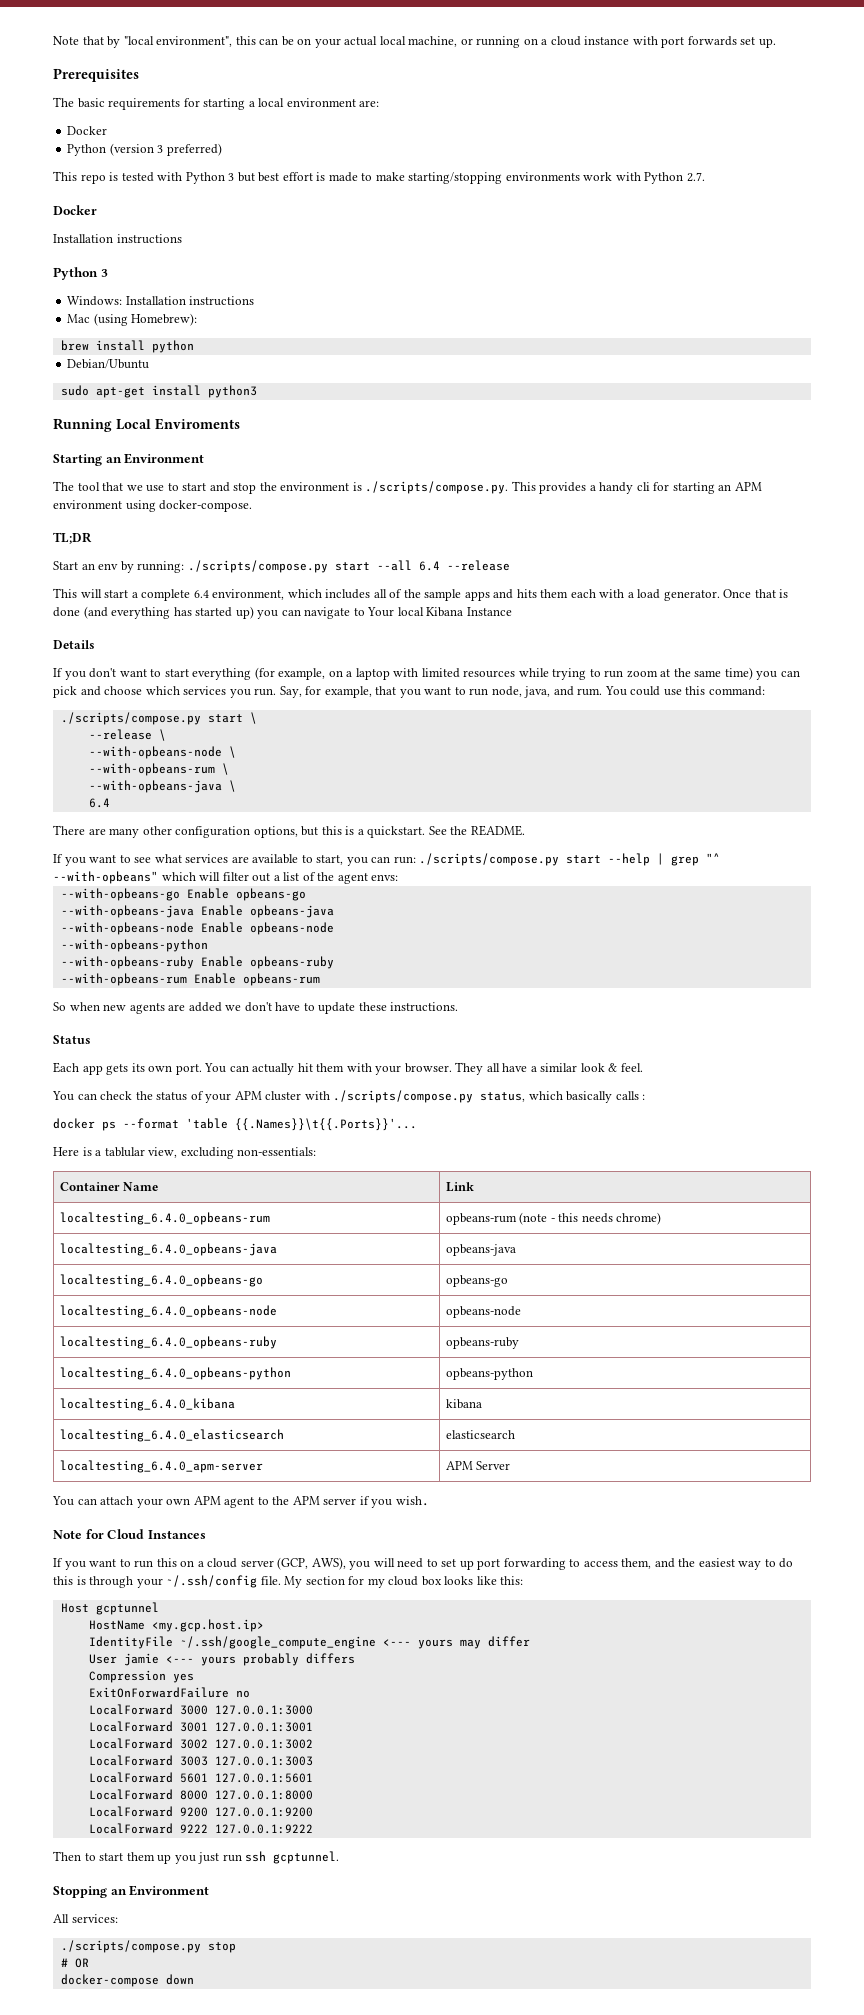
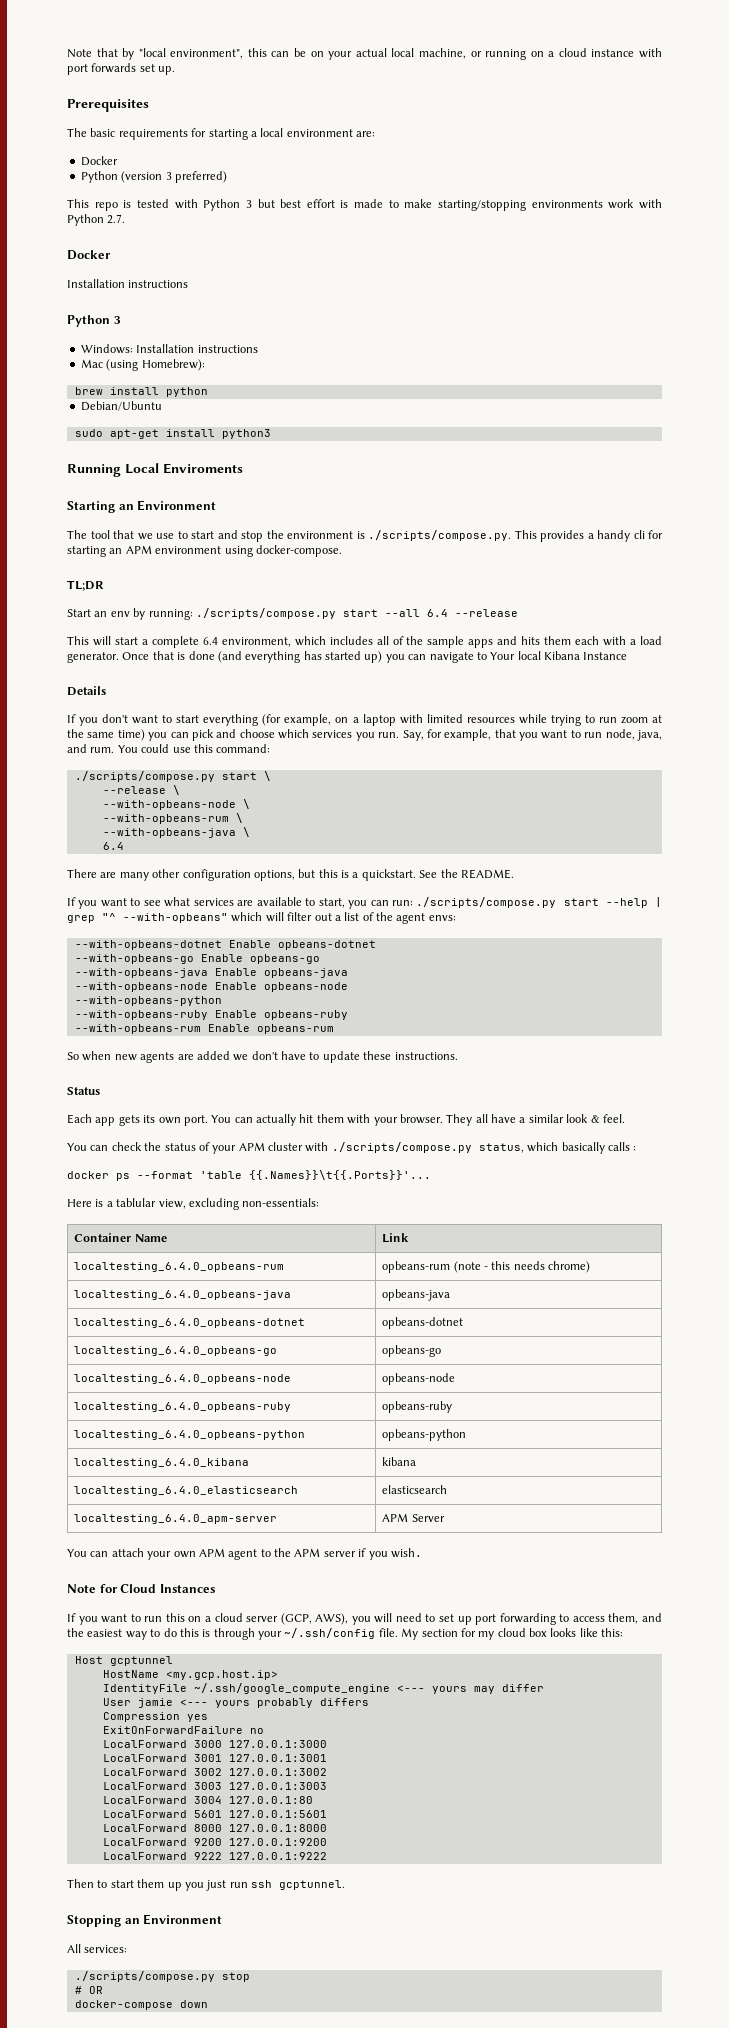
(399, 877) none -> [74,940,376,950] // --with-opbeans-dotnet Enable opbeans-dotnet
(516, 1250) none -> [74,1318,306,1328] [382,1317,464,1329] // localtesting_6.4.0_opbeans-dotnet | opbeans-dotnet
(313, 1761) none -> [102,1796,313,1804] // LocalForward 3004 127.0.0.1:80

